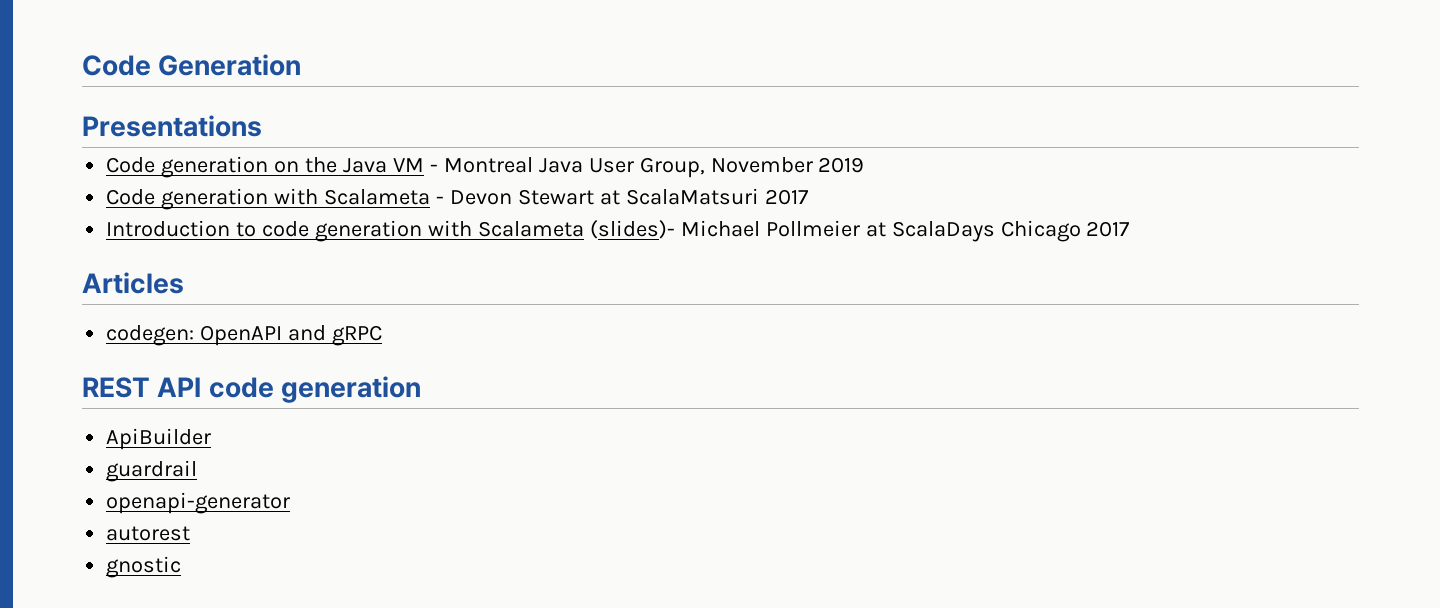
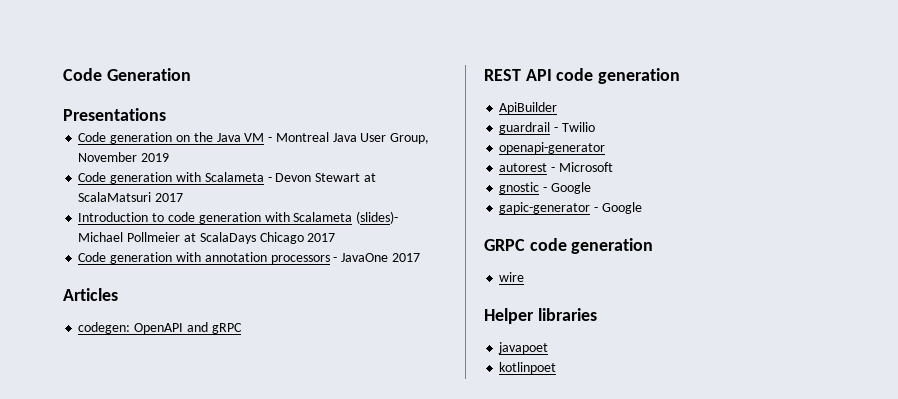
(1130, 229) none -> [78,252,420,264] // Code generation with annotation processors - JavaOne 2017
(198, 471) none -> [554,122,595,132] - Twilio
(191, 533) none -> [551,162,613,172] - Microsoft
(182, 567) none -> [543,182,591,194] [499,202,642,214] [484,238,654,254] [499,272,525,282] [484,308,597,324] [498,342,549,354] [499,362,557,374] - Google // gapic-generator - Google // GRPC code generation // wire // Helper libraries // javapoet // kotlinpoet

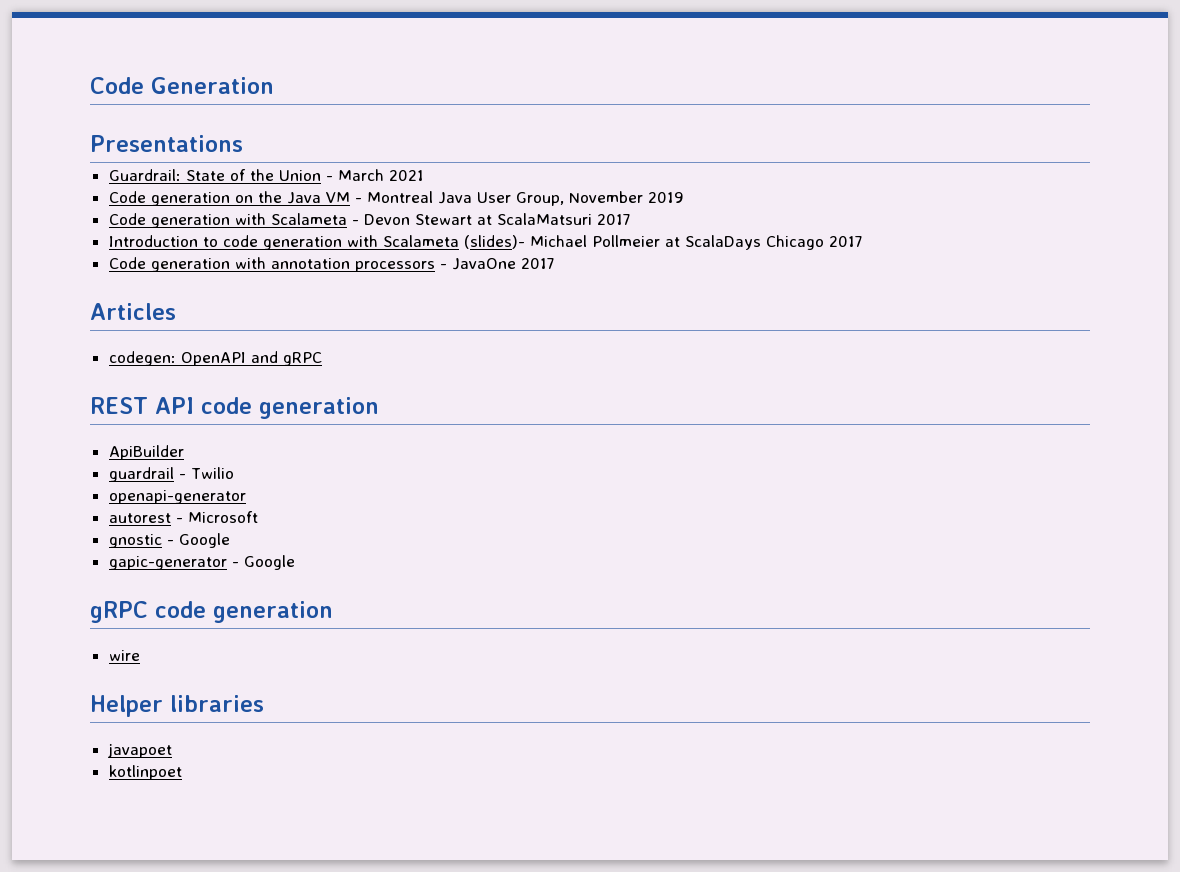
(166, 114) none -> [108,169,424,181] // Guardrail: State of the Union - March 2021
[484,239,525,251] GRPC -> [90,601,148,623] gRPC

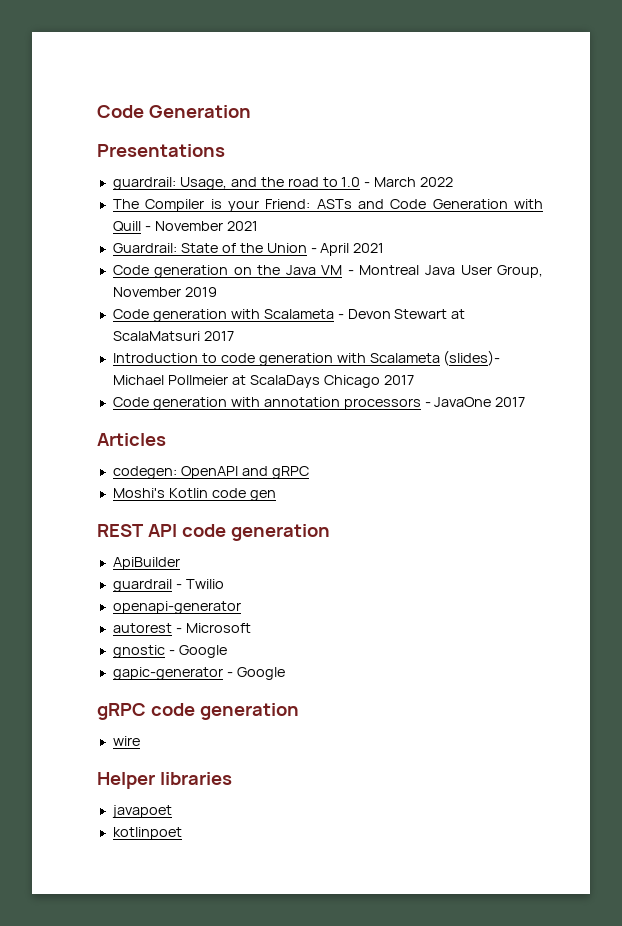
(243, 143) none -> [112,177,454,190] [112,199,543,212] [112,221,258,231] // guardrail: Usage, and the road to 1.0 - March 2022 // The Compiler is your Friend: ASTs and Code Generation with Quill - November 2021
[337,169,384,181] March -> [320,243,350,256] April
(322, 359) none -> [112,488,276,501] // Moshi's Kotlin code gen

